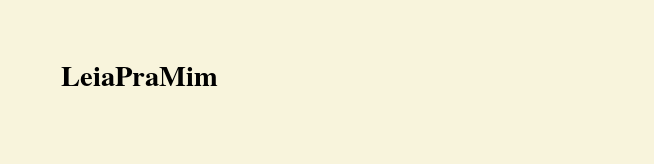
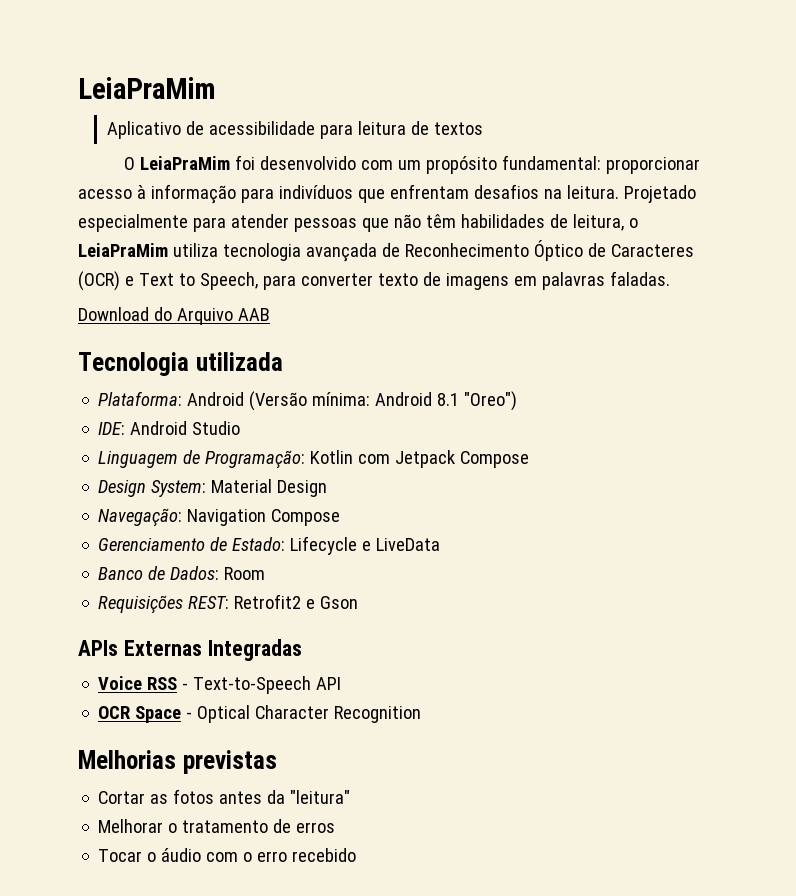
[61,67,218,86] LeiaPraMim -> [78,77,216,99] [106,121,483,139] [124,155,701,174] [78,184,696,204] [78,214,638,232] [78,240,694,262] [78,271,670,291] [78,307,270,325] [78,352,283,376] [98,391,518,411] [98,421,241,435] [98,450,530,468] [98,479,328,497] [98,508,341,526] [98,536,441,555] [98,566,266,580] [98,594,359,613] [78,639,302,661] [98,676,342,694] [98,705,422,723] [78,750,277,774] [98,789,351,804] [98,819,336,833] [98,848,357,862] LeiaPraMim // Aplicativo de acessibilidade para leitura de textos // O LeiaPraMim foi desenvolvido com um propósito fundamental: proporcionar acesso à informação para indivíduos que enfrentam desafios na leitura. Projetado especialmente para atender pessoas que não têm habilidades de leitura, o LeiaPraMim utiliza tecnologia avançada de Reconhecimento Óptico de Caracteres (OCR) e Text to Speech, para converter texto de imagens em palavras faladas. // Download do Arquivo AAB // Tecnologia utilizada // Plataforma: Android (Versão mínima: Android 8.1 "Oreo") // IDE: Android Studio // Linguagem de Programação: Kotlin com Jetpack Compose // Design System: Material Design // Navegação: Navigation Compose // Gerenciamento de Estado: Lifecycle e LiveData // Banco de Dados: Room // Requisições REST: Retrofit2 e Gson // APIs Externas Integradas // Voice RSS - Text-to-Speech API // OCR Space - Optical Character Recognition // Melhorias previstas // Cortar as fotos antes da "leitura" // Melhorar o tratamento de erros // Tocar o áudio com o erro recebido

